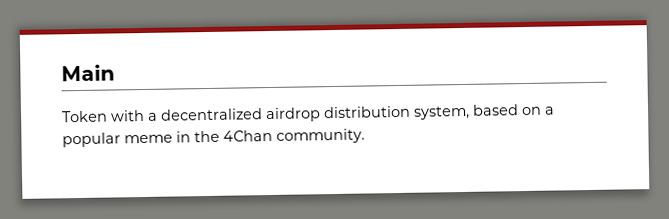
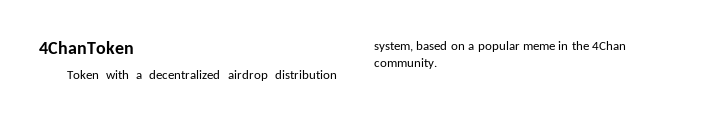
[61,64,115,82] Main -> [39,41,134,54] 4ChanToken

